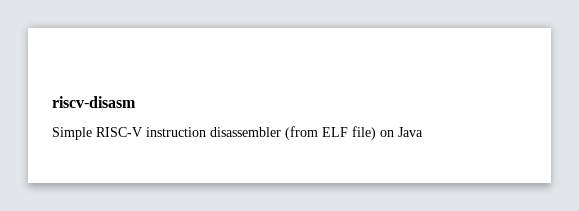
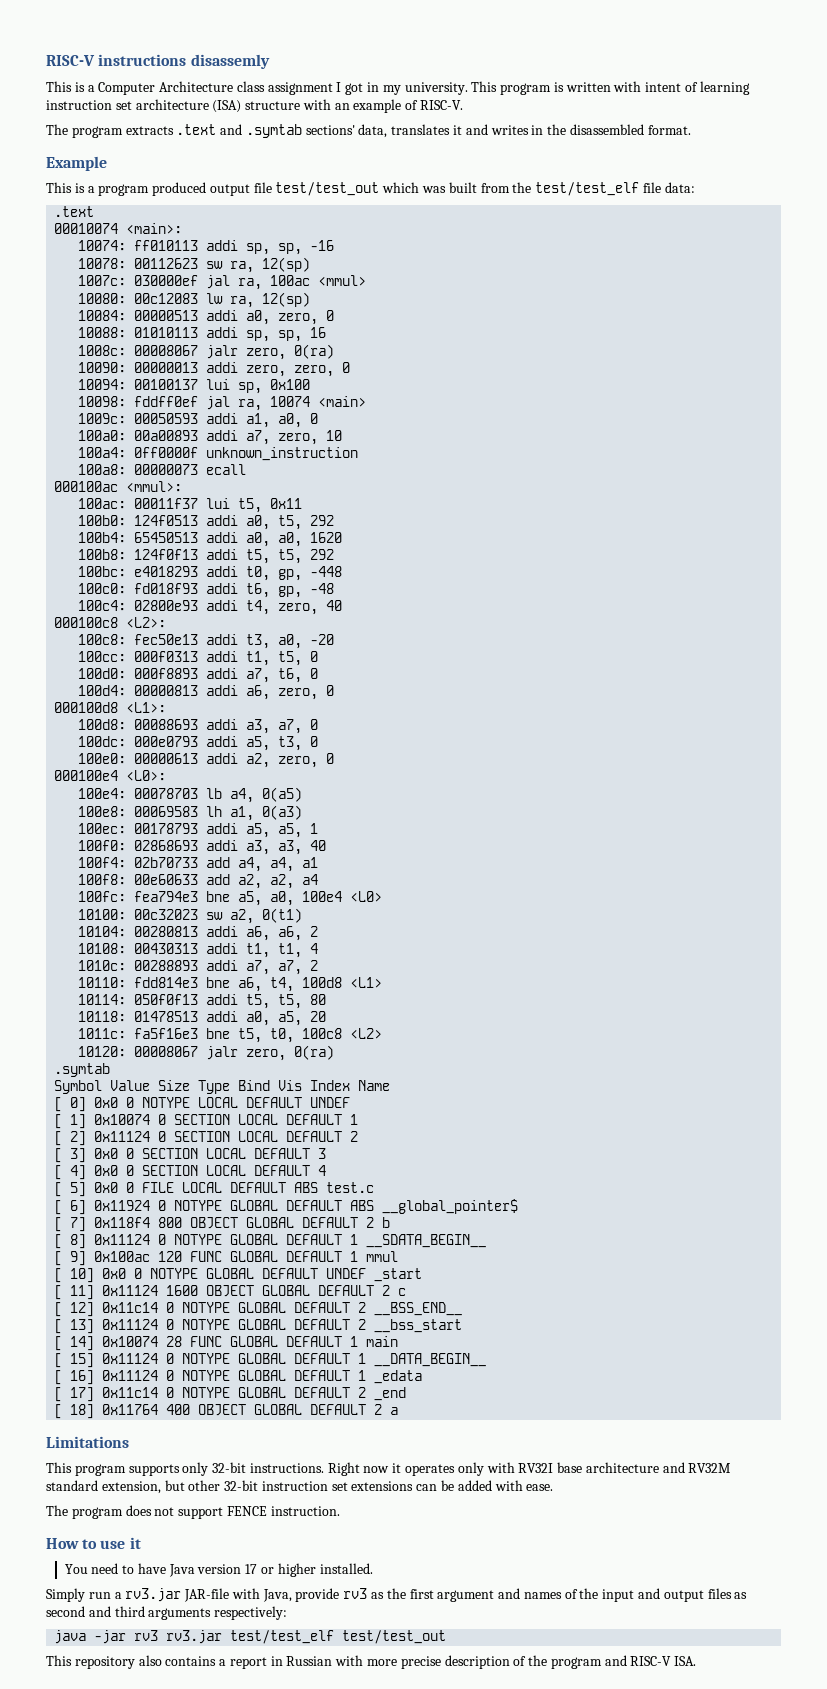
[52,96,136,108] [52,126,423,140] riscv-disasm // Simple RISC-V instruction disassembler (from ELF file) on Java -> [46,54,270,69] [46,81,750,95] [46,99,464,113] [46,124,691,138] [46,156,107,171] [46,182,695,196] [54,206,95,217] [54,223,183,234] [78,240,335,255] [78,257,311,273] [78,275,367,290] [78,292,311,308] [78,310,335,325] [78,327,327,342] [78,344,335,360] [78,362,351,377] [78,379,311,394] [78,396,367,411] [78,413,319,428] [78,430,343,445] [78,447,359,461] [78,464,247,475] [54,481,183,492] [78,498,303,513] [78,515,335,530] [78,532,343,547] [78,549,335,564] [78,566,343,581] [78,583,335,598] [78,600,343,615] [54,617,167,628] [78,634,335,649] [78,651,319,666] [78,668,319,683] [78,685,335,700] [54,702,167,713] [78,719,319,734] [78,736,319,751] [78,753,335,768] [54,770,167,781] [78,787,303,803] [78,805,303,821] [78,823,319,838] [78,840,327,855] [78,857,319,872] [78,874,319,889] [78,891,383,906] [78,908,303,924] [78,926,319,941] [78,943,319,958] [78,960,319,975] [78,977,383,992] [78,994,327,1009] [78,1011,327,1026] [78,1028,383,1043] [78,1045,335,1061] [54,1063,111,1077] [54,1080,391,1094] [54,1097,351,1112] [54,1114,359,1129] [54,1131,359,1146] [54,1148,327,1163] [54,1165,327,1180] [54,1182,375,1197] [54,1199,519,1215] [54,1217,391,1232] [54,1234,487,1249] [54,1251,399,1266] [54,1268,423,1283] [54,1285,407,1300] [54,1302,463,1317] [54,1319,463,1334] [54,1336,399,1351] [54,1353,487,1368] [54,1370,423,1385] [54,1387,407,1402] [54,1404,399,1419] [46,1436,129,1448] [46,1462,732,1476] [46,1480,554,1494] [46,1505,340,1519] [46,1537,141,1549] [64,1563,373,1577] [46,1588,748,1602] [46,1606,288,1620] [54,1630,447,1644] [46,1655,697,1669] RISC-V instructions disassemly // This is a Computer Architecture class assignment I got in my university. This program is written with intent of learning instruction set architecture (ISA) structure with an example of RISC-V. // The program extracts .text and .symtab sections' data, translates it and writes in the disassembled format. // Example // This is a program produced output file test/test_out which was built from the test/test_elf file data: // .text // 00010074 <main>: // 10074: ff010113 addi sp, sp, -16 // 10078: 00112623 sw ra, 12(sp) // 1007c: 030000ef jal ra, 100ac <mmul> // 10080: 00c12083 lw ra, 12(sp) // 10084: 00000513 addi a0, zero, 0 // 10088: 01010113 addi sp, sp, 16 // 1008c: 00008067 jalr zero, 0(ra) // 10090: 00000013 addi zero, zero, 0 // 10094: 00100137 lui sp, 0x100 // 10098: fddff0ef jal ra, 10074 <main> // 1009c: 00050593 addi a1, a0, 0 // 100a0: 00a00893 addi a7, zero, 10 // 100a4: 0ff0000f unknown_instruction // 100a8: 00000073 ecall // 000100ac <mmul>: // 100ac: 00011f37 lui t5, 0x11 // 100b0: 124f0513 addi a0, t5, 292 // 100b4: 65450513 addi a0, a0, 1620 // 100b8: 124f0f13 addi t5, t5, 292 // 100bc: e4018293 addi t0, gp, -448 // 100c0: fd018f93 addi t6, gp, -48 // 100c4: 02800e93 addi t4, zero, 40 // 000100c8 <L2>: // 100c8: fec50e13 addi t3, a0, -20 // 100cc: 000f0313 addi t1, t5, 0 // 100d0: 000f8893 addi a7, t6, 0 // 100d4: 00000813 addi a6, zero, 0 // 000100d8 <L1>: // 100d8: 00088693 addi a3, a7, 0 // 100dc: 000e0793 addi a5, t3, 0 // 100e0: 00000613 addi a2, zero, 0 // 000100e4 <L0>: // 100e4: 00078703 lb a4, 0(a5) // 100e8: 00069583 lh a1, 0(a3) // 100ec: 00178793 addi a5, a5, 1 // 100f0: 02868693 addi a3, a3, 40 // 100f4: 02b70733 add a4, a4, a1 // 100f8: 00e60633 add a2, a2, a4 // 100fc: fea794e3 bne a5, a0, 100e4 <L0> // 10100: 00c32023 sw a2, 0(t1) // 10104: 00280813 addi a6, a6, 2 // 10108: 00430313 addi t1, t1, 4 // 1010c: 00288893 addi a7, a7, 2 // 10110: fdd814e3 bne a6, t4, 100d8 <L1> // 10114: 050f0f13 addi t5, t5, 80 // 10118: 01478513 addi a0, a5, 20 // 1011c: fa5f16e3 bne t5, t0, 100c8 <L2> // 10120: 00008067 jalr zero, 0(ra) // .symtab // Symbol Value Size Type Bind Vis Index Name // [ 0] 0x0 0 NOTYPE LOCAL DEFAULT UNDEF // [ 1] 0x10074 0 SECTION LOCAL DEFAULT 1 // [ 2] 0x11124 0 SECTION LOCAL DEFAULT 2 // [ 3] 0x0 0 SECTION LOCAL DEFAULT 3 // [ 4] 0x0 0 SECTION LOCAL DEFAULT 4 // [ 5] 0x0 0 FILE LOCAL DEFAULT ABS test.c // [ 6] 0x11924 0 NOTYPE GLOBAL DEFAULT ABS __global_pointer$ // [ 7] 0x118f4 800 OBJECT GLOBAL DEFAULT 2 b // [ 8] 0x11124 0 NOTYPE GLOBAL DEFAULT 1 __SDATA_BEGIN__ // [ 9] 0x100ac 120 FUNC GLOBAL DEFAULT 1 mmul // [ 10] 0x0 0 NOTYPE GLOBAL DEFAULT UNDEF _start // [ 11] 0x11124 1600 OBJECT GLOBAL DEFAULT 2 c // [ 12] 0x11c14 0 NOTYPE GLOBAL DEFAULT 2 __BSS_END__ // [ 13] 0x11124 0 NOTYPE GLOBAL DEFAULT 2 __bss_start // [ 14] 0x10074 28 FUNC GLOBAL DEFAULT 1 main // [ 15] 0x11124 0 NOTYPE GLOBAL DEFAULT 1 __DATA_BEGIN__ // [ 16] 0x11124 0 NOTYPE GLOBAL DEFAULT 1 _edata // [ 17] 0x11c14 0 NOTYPE GLOBAL DEFAULT 2 _end // [ 18] 0x11764 400 OBJECT GLOBAL DEFAULT 2 a // Limitations // This program supports only 32-bit instructions. Right now it operates only with RV32I base architecture and RV32M standard extension, but other 32-bit instruction set extensions can be added with ease. // The program does not support FENCE instruction. // How to use it // You need to have Java version 17 or higher installed. // Simply run a rv3.jar JAR-file with Java, provide rv3 as the first argument and names of the input and output files as second and third arguments respectively: // java -jar rv3 rv3.jar test/test_elf test/test_out // This repository also contains a report in Russian with more precise description of the program and RISC-V ISA.

